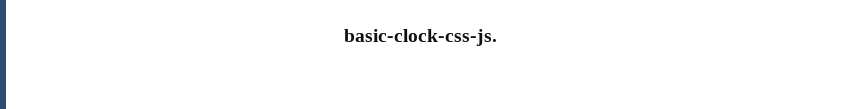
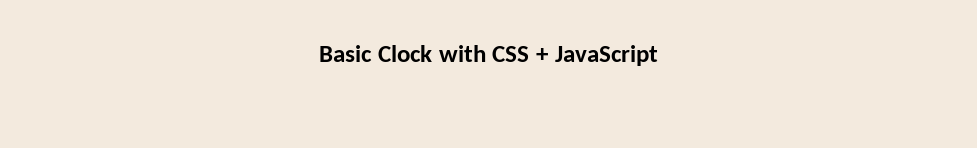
[344,29,497,46] basic-clock-css-js. -> [319,45,658,66] Basic Clock with CSS + JavaScript

